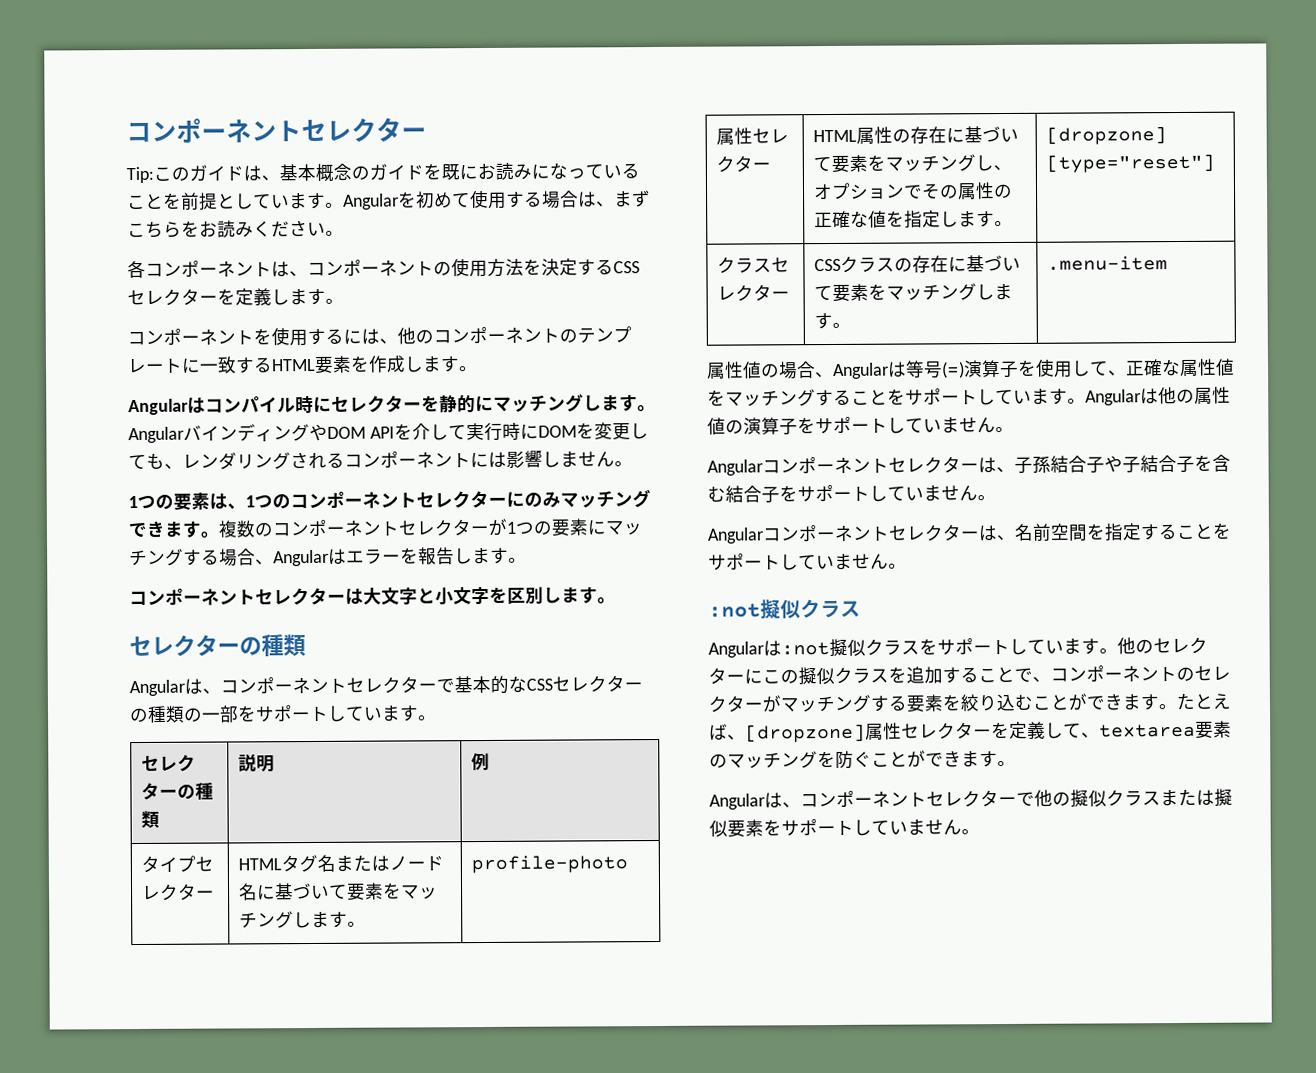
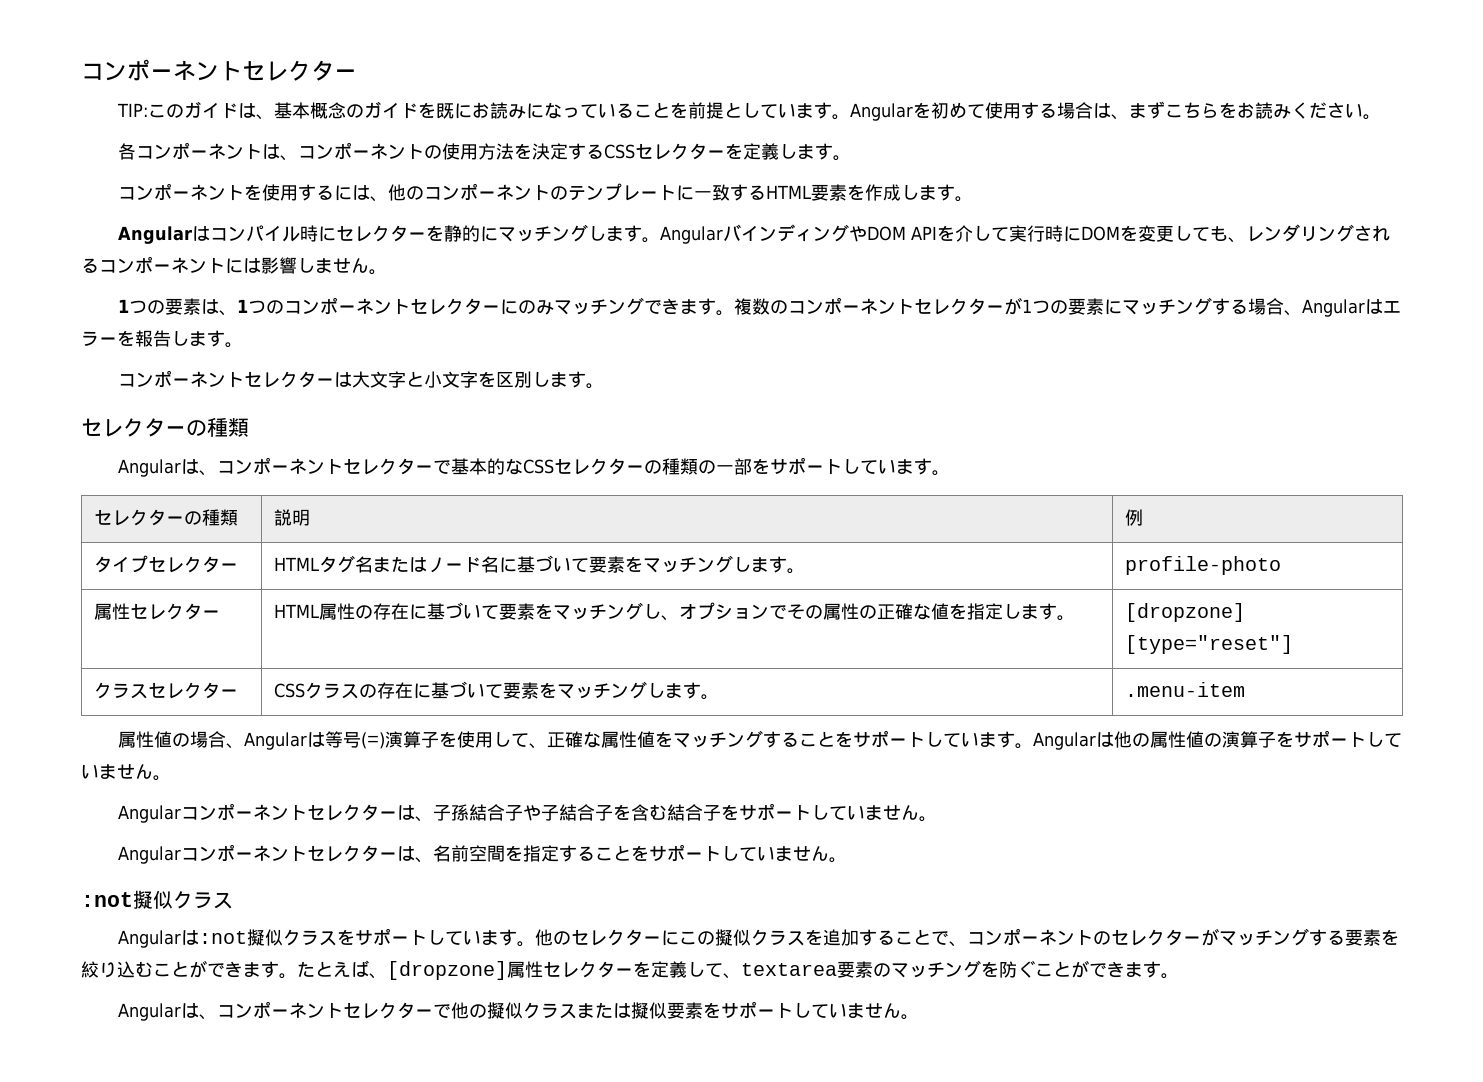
[126,166,154,184] Tip: -> [116,103,148,117] TIP:

